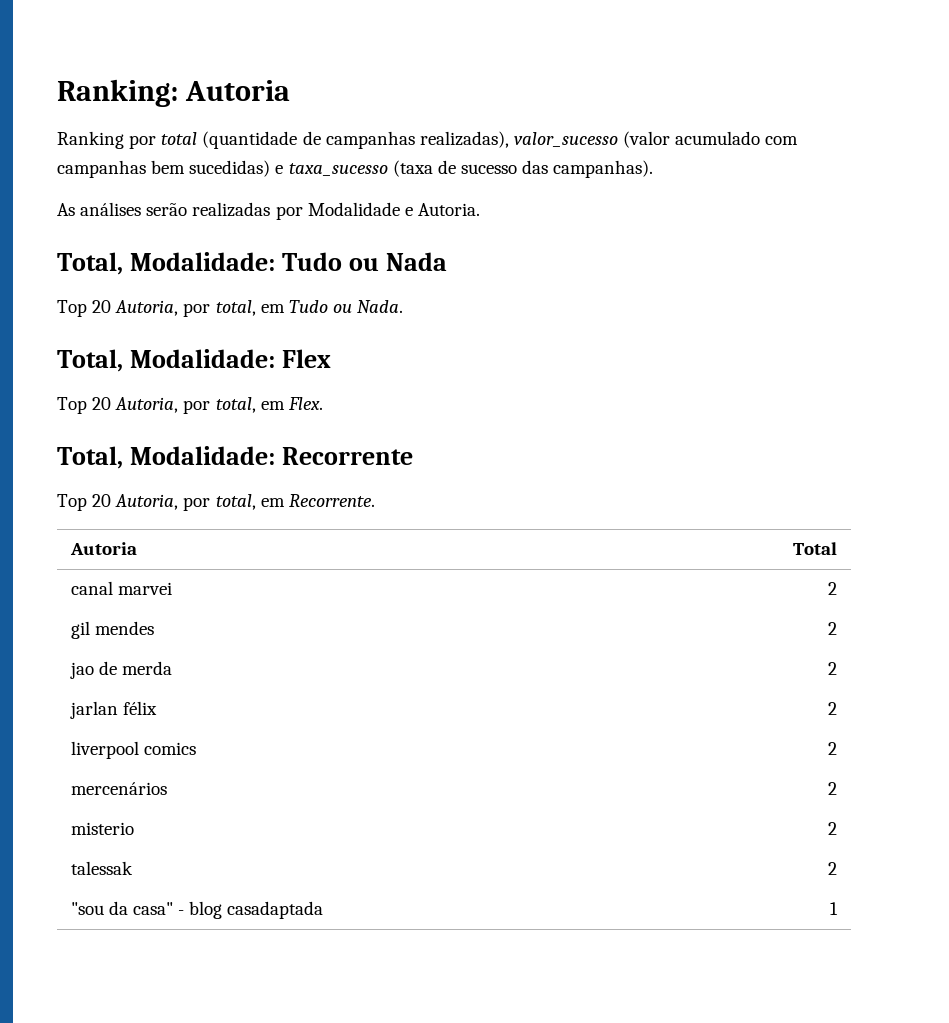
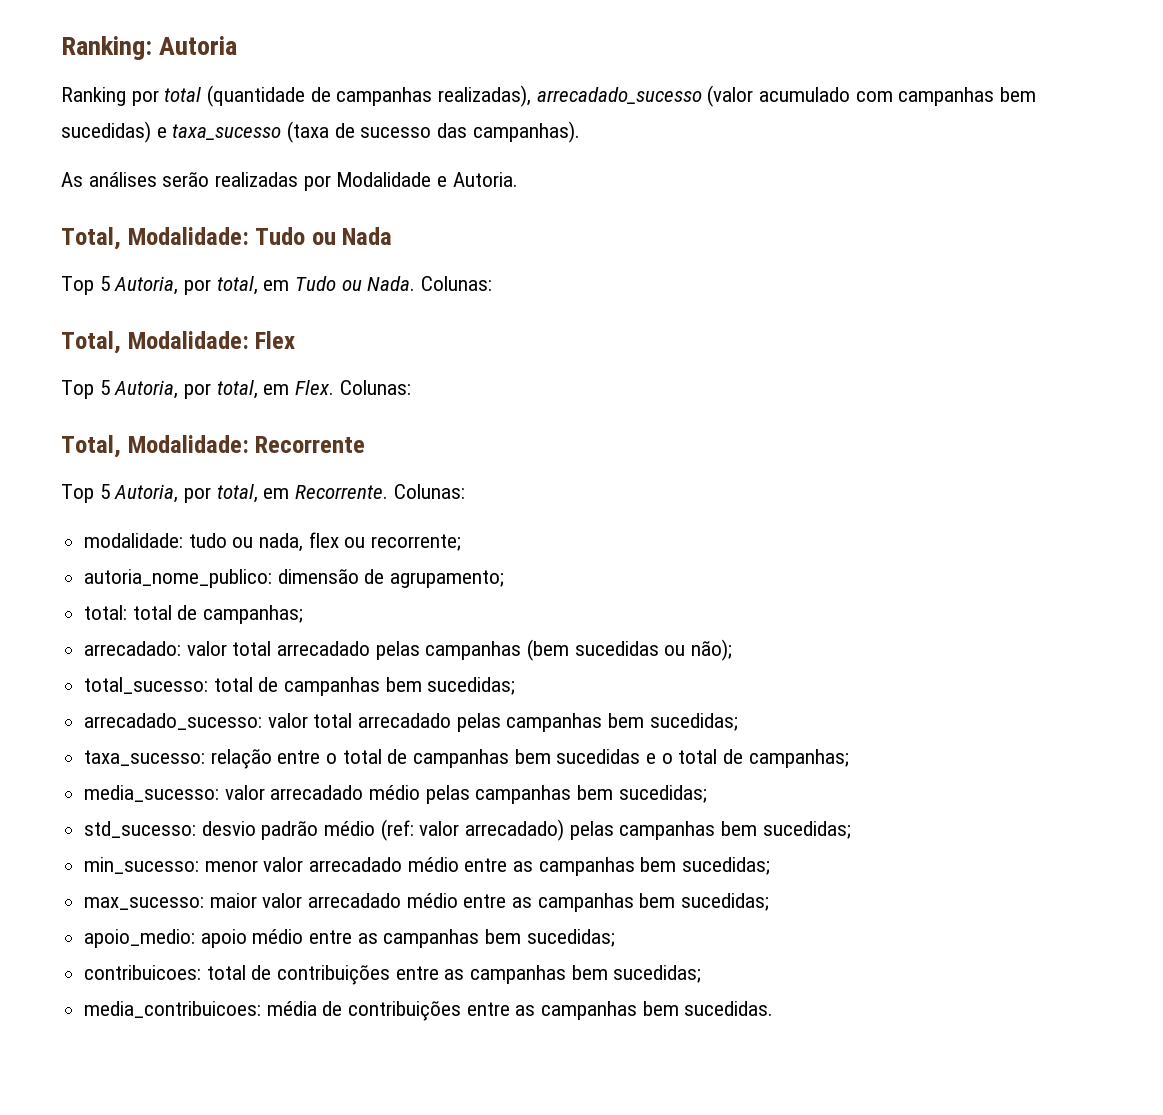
[513,132,618,147] valor_sucesso -> [536,87,702,104] arrecadado_sucesso
[92,300,112,313] 20 -> [99,276,110,291] 5
(404, 306) none -> [421,276,493,291] Colunas:
[92,397,112,410] 20 -> [99,380,110,395] 5
(323, 403) none -> [339,380,411,395] Colunas:
[92,494,112,507] 20 -> [99,484,110,499] 5
[69,542,137,555] [793,542,838,555] [70,581,172,595] [828,582,838,595] [70,621,154,639] [828,622,838,635] [69,661,172,679] [828,662,838,675] [69,701,157,719] [828,702,838,715] [70,741,196,759] [828,742,838,755] [70,782,167,795] [828,782,838,795] [70,822,134,835] [828,822,838,835] [70,861,133,875] [828,862,838,875] [70,901,324,919] [830,902,839,915] // Autoria | Total // canal marvei | 2 // gil mendes | 2 // jao de merda | 2 // jarlan félix | 2 // liverpool comics | 2 // mercenários | 2 // misterio | 2 // talessak | 2 // "sou da casa" - blog casadaptada | 1 -> [393,484,465,499] [84,532,462,552] [84,569,505,588] [84,605,304,624] [84,639,733,661] [84,677,516,696] [84,713,738,732] [84,749,849,769] [84,785,707,804] [84,819,851,841] [84,857,771,876] [84,893,770,912] [84,929,615,948] [84,965,702,985] [84,1001,774,1021] Colunas: // modalidade: tudo ou nada, flex ou recorrente; // autoria_nome_publico: dimensão de agrupamento; // total: total de campanhas; // arrecadado: valor total arrecadado pelas campanhas (bem sucedidas ou não); // total_sucesso: total de campanhas bem sucedidas; // arrecadado_sucesso: valor total arrecadado pelas campanhas bem sucedidas; // taxa_sucesso: relação entre o total de campanhas bem sucedidas e o total de campanhas; // media_sucesso: valor arrecadado médio pelas campanhas bem sucedidas; // std_sucesso: desvio padrão médio (ref: valor arrecadado) pelas campanhas bem sucedidas; // min_sucesso: menor valor arrecadado médio entre as campanhas bem sucedidas; // max_sucesso: maior valor arrecadado médio entre as campanhas bem sucedidas; // apoio_medio: apoio médio entre as campanhas bem sucedidas; // contribuicoes: total de contribuições entre as campanhas bem sucedidas; // media_contribuicoes: média de contribuições entre as campanhas bem sucedidas.

